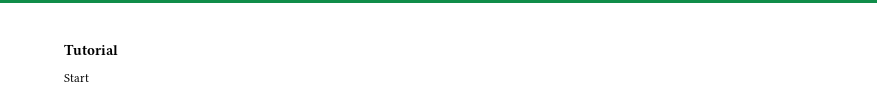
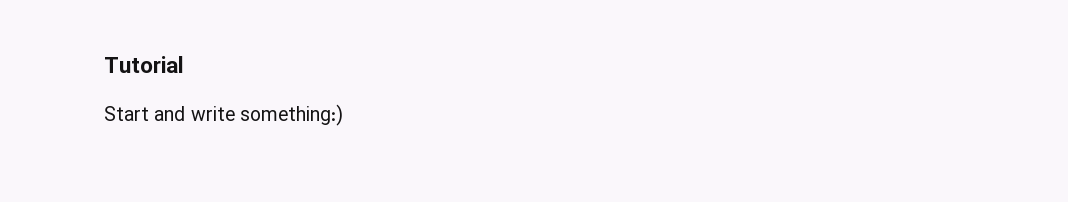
(89, 78) none -> [154,104,343,126] and write something:)

